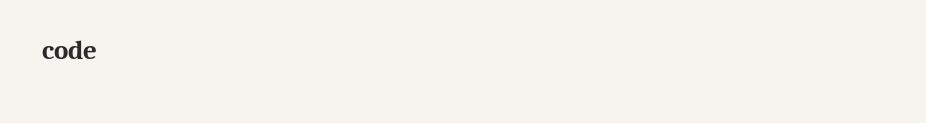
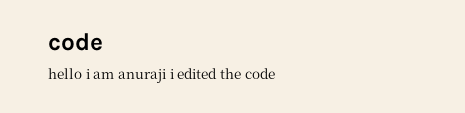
[42,40,97,59] code -> [48,33,103,51] [48,68,275,83] code // hello i am anuraji i edited the code

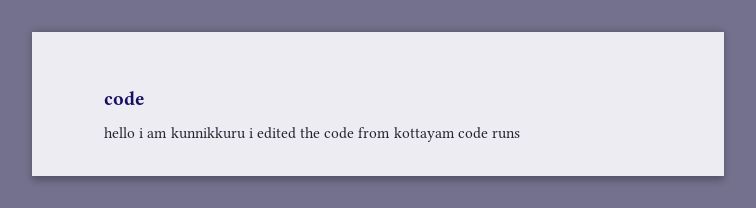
[117,69,166,83] anuraji -> [170,127,246,139] kunnikkuru
(275, 73) none -> [358,127,521,142] from kottayam code runs

